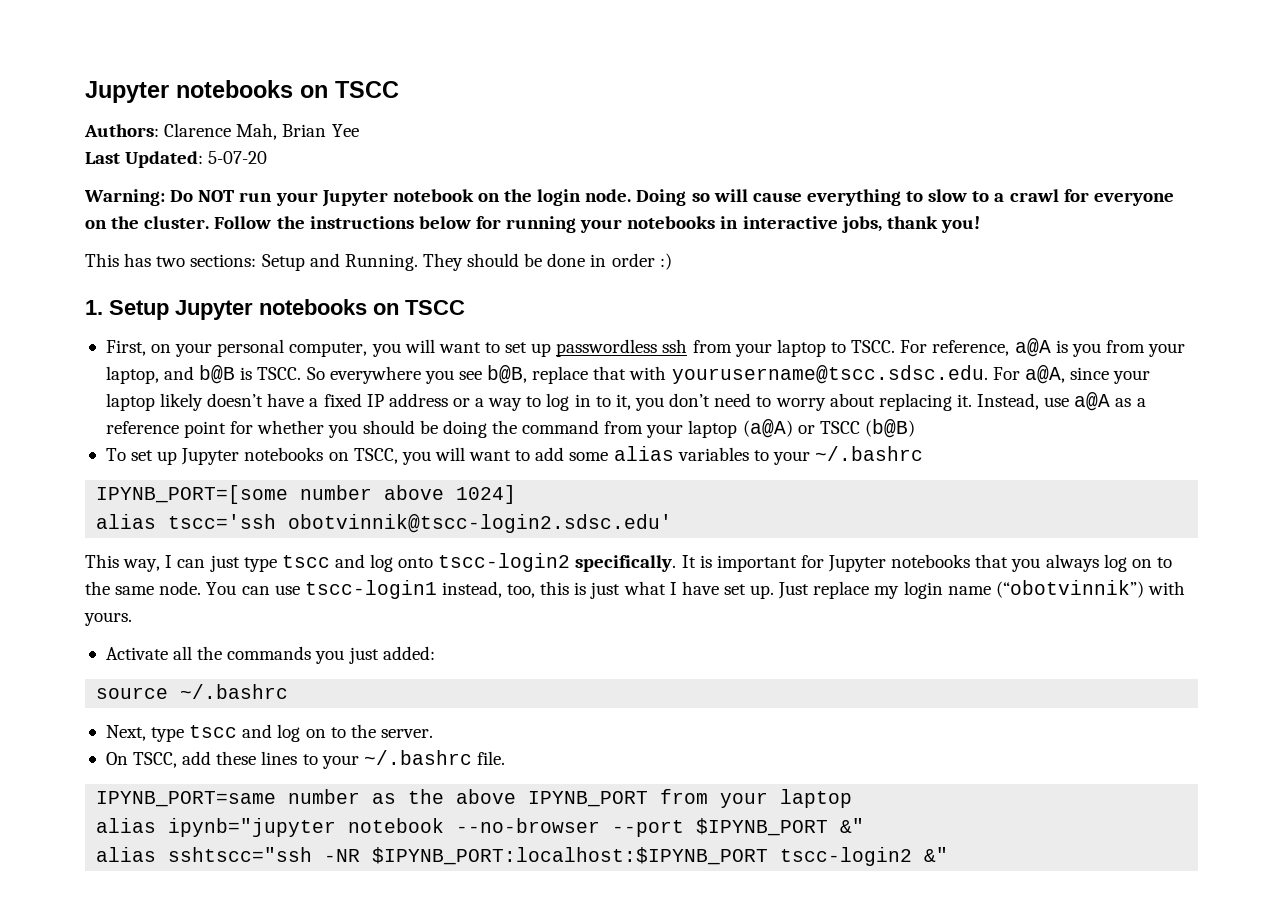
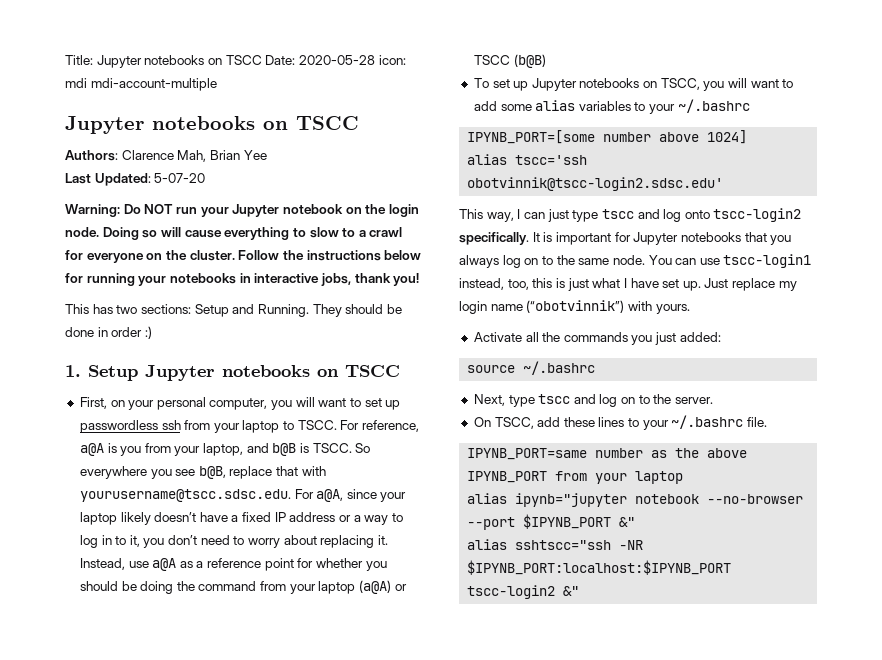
(85, 92) none -> [65,55,406,68] [65,78,217,91] Title: Jupyter notebooks on TSCC Date: 2020-05-28 icon: mdi mdi-account-multiple //

